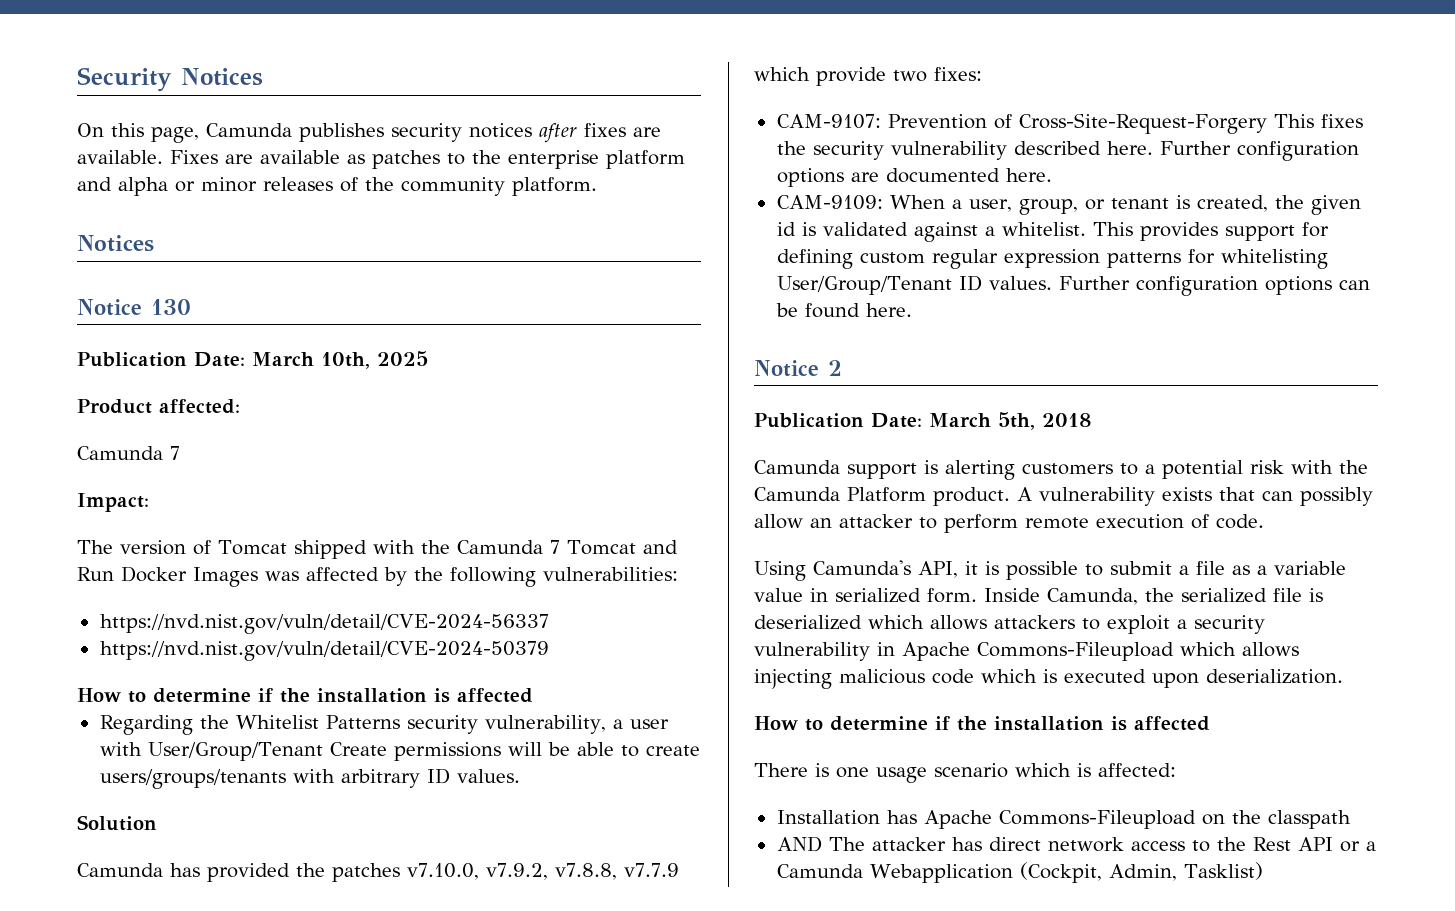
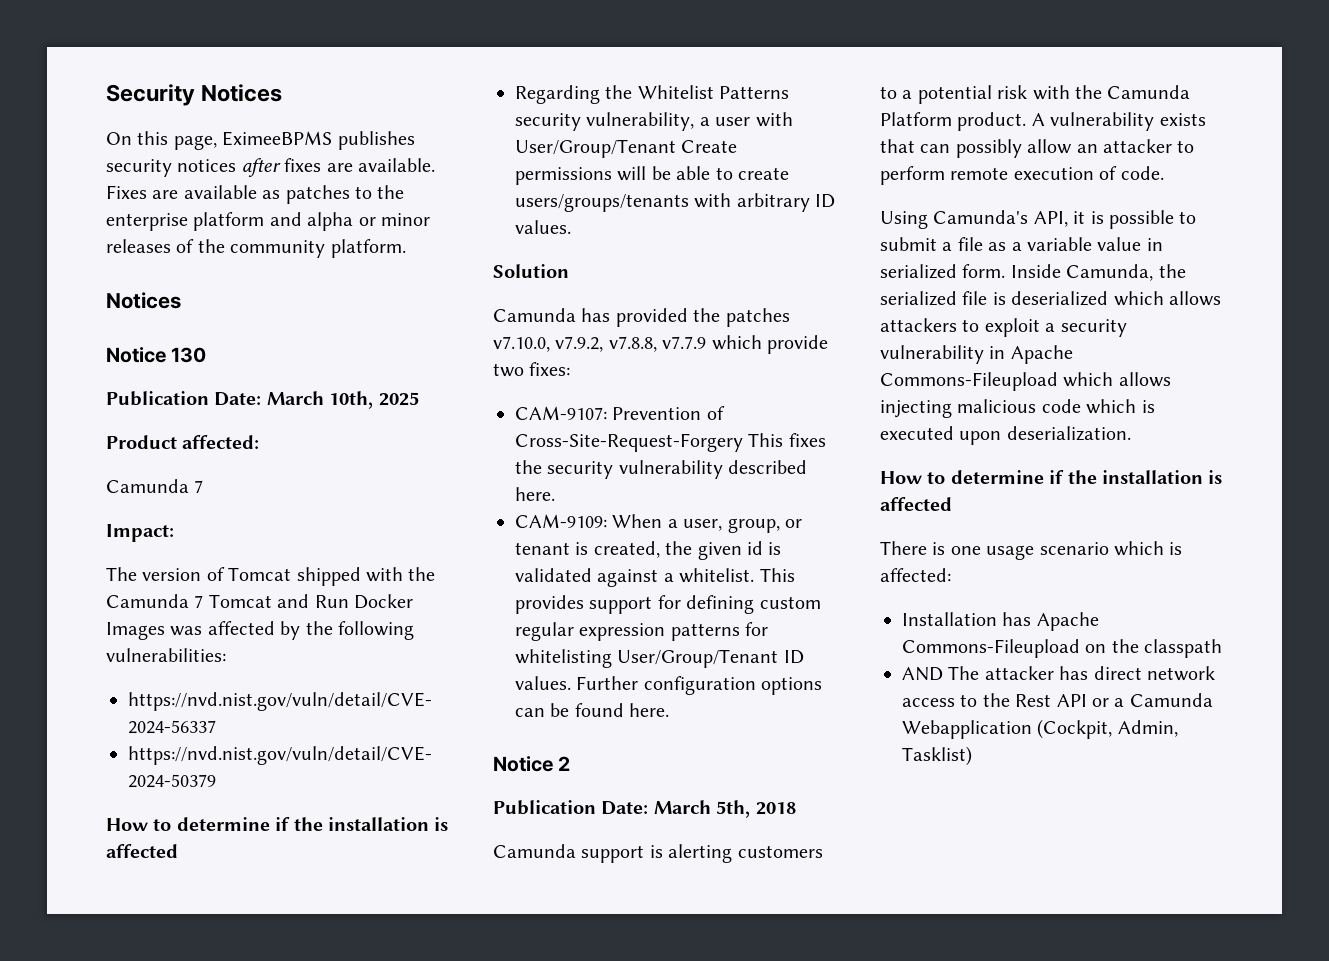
[206,123,292,137] Camunda -> [222,131,333,146] EximeeBPMS
[1159,141,1359,161] [776,168,1052,187] Further configuration options are documented here. -> (555, 494) none

